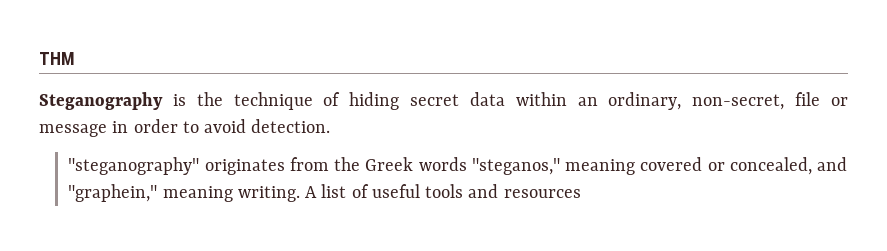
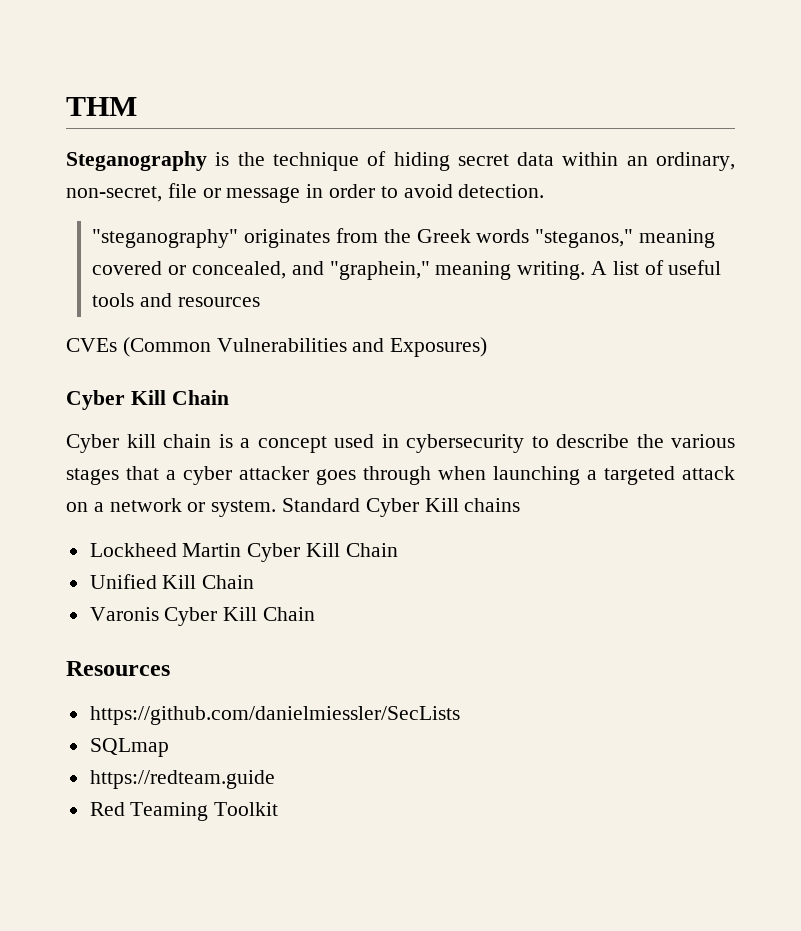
(581, 193) none -> [66,337,488,357] [66,390,229,410] [66,434,735,453] [66,466,735,485] [66,498,521,517] [89,543,398,562] [89,574,255,589] [89,607,316,626] [66,661,170,676] [89,706,460,725] [89,738,169,757] [89,770,275,789] [89,802,279,821] // CVEs (Common Vulnerabilities and Exposures) // Cyber Kill Chain // Cyber kill chain is a concept used in cybersecurity to describe the various stages that a cyber attacker goes through when launching a targeted attack on a network or system. Standard Cyber Kill chains // Lockheed Martin Cyber Kill Chain // Unified Kill Chain // Varonis Cyber Kill Chain // Resources // https://github.com/danielmiessler/SecLists // SQLmap // https://redteam.guide // Red Teaming Toolkit

